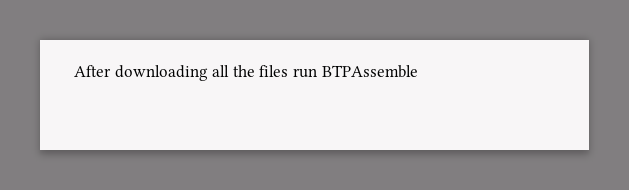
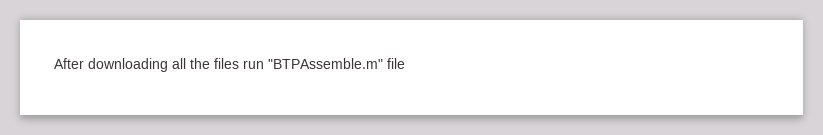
[321,65,418,78] BTPAssemble -> [268,58,405,69] "BTPAssemble.m" file

